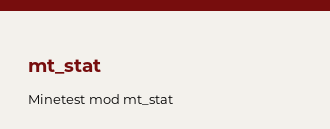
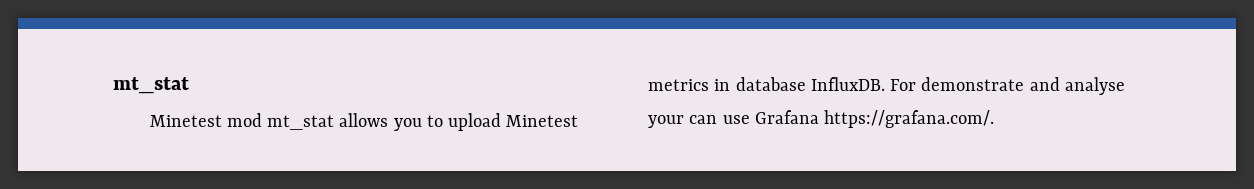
(174, 100) none -> [339,113,579,131] [648,77,1125,95] [648,110,995,128] allows you to upload Minetest metrics in database InfluxDB. For demonstrate and analyse your can use Grafana https://grafana.com/.

